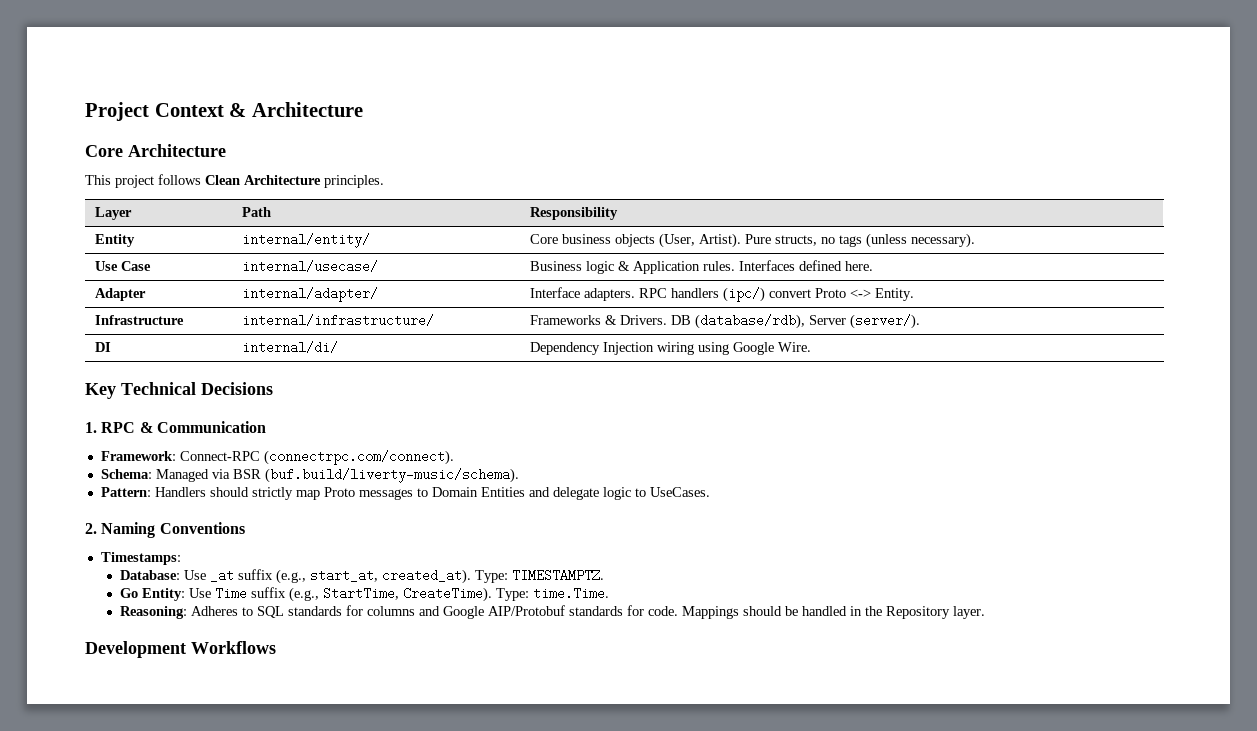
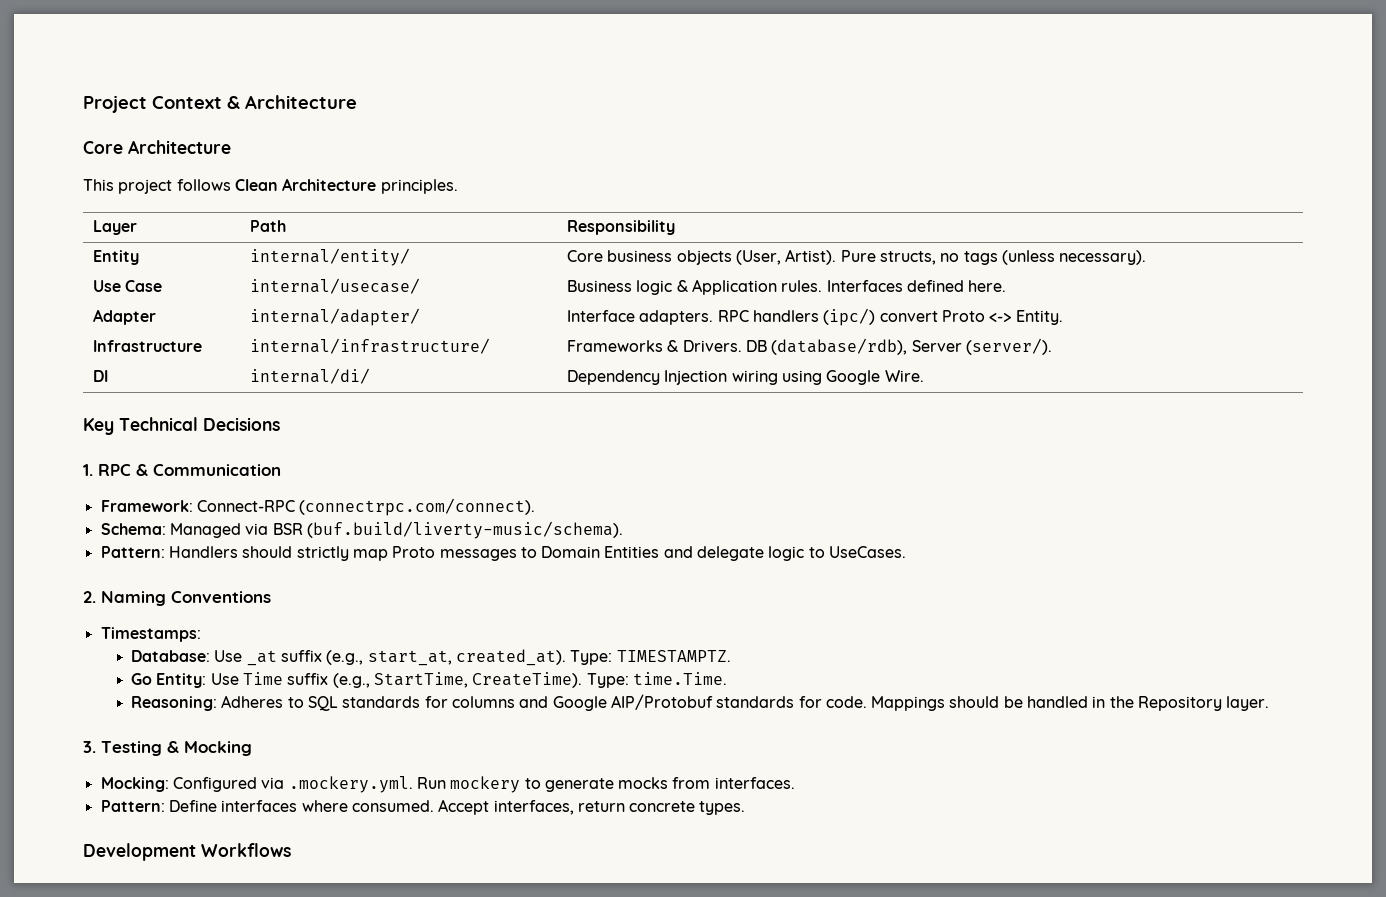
(985, 612) none -> [83,741,252,756] [100,776,795,793] [100,799,746,815] // 3. Testing & Mocking // Mocking: Configured via .mockery.yml. Run mockery to generate mocks from interfaces. // Pattern: Define interfaces where consumed. Accept interfaces, return concrete types.

